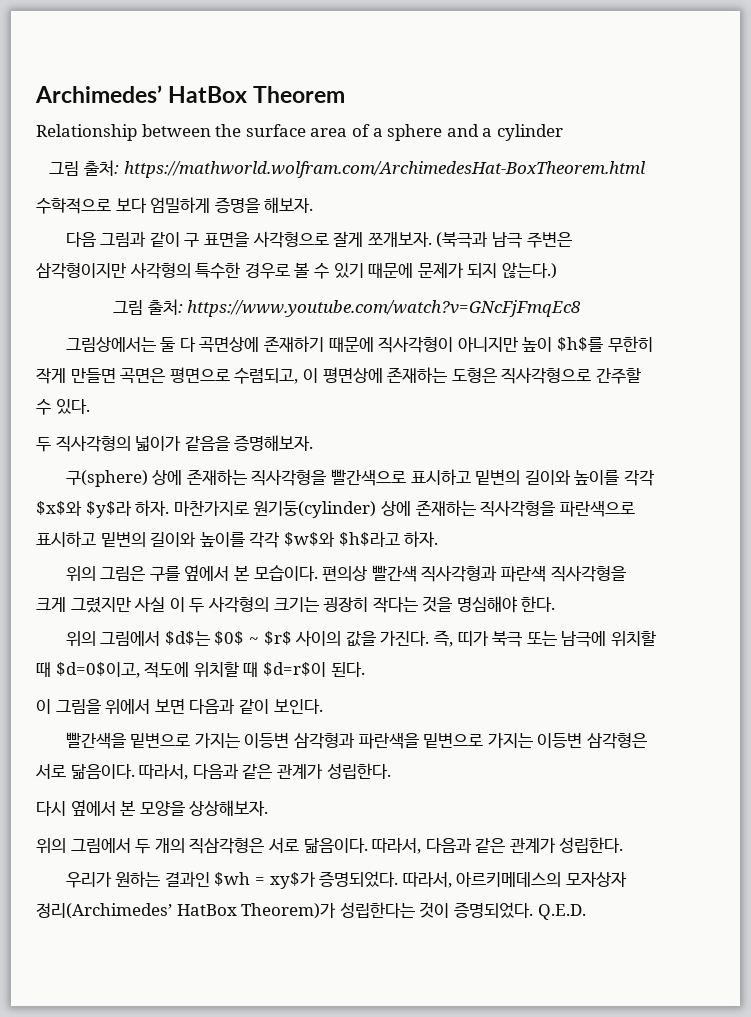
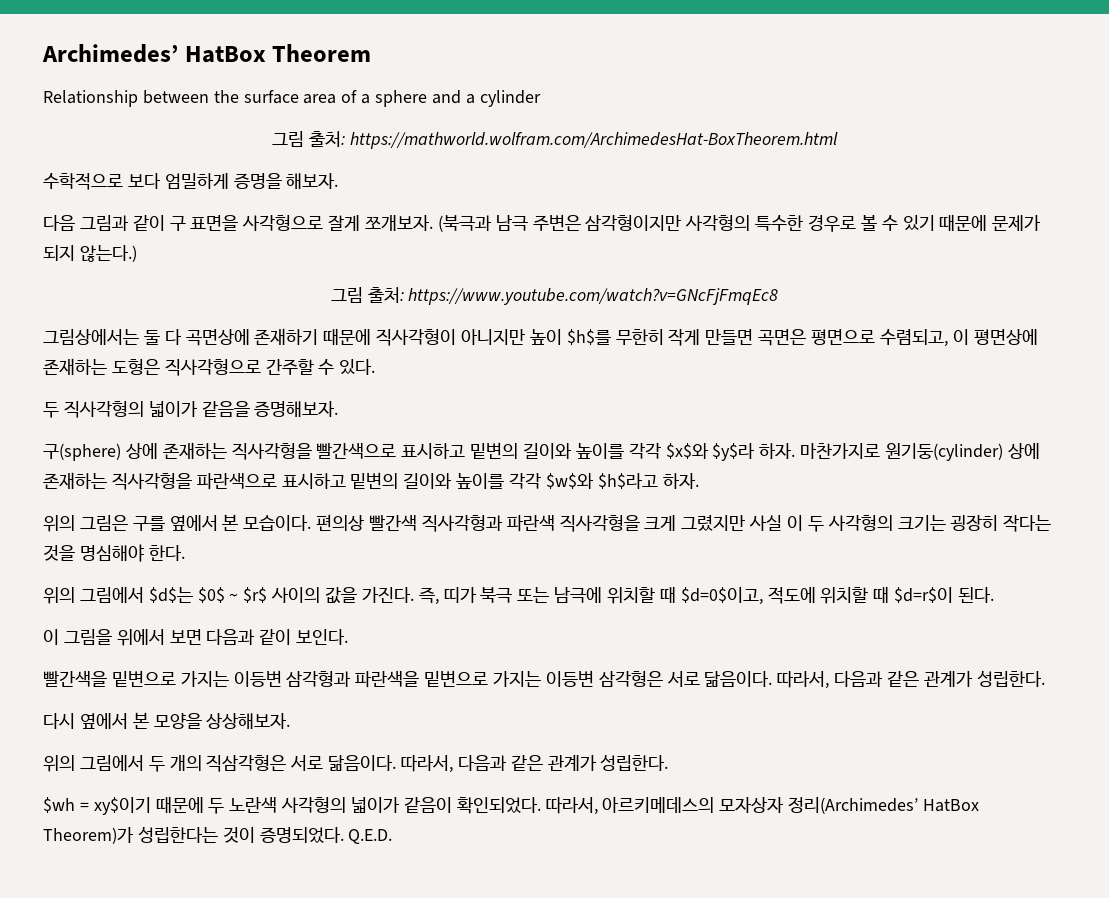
[65,871,399,889] 우리가 원하는 결과인 $wh = xy$가 증명되었다. -> [43,796,541,815] $wh = xy$이기 때문에 두 노란색 사각형의 넓이가 같음이 확인되었다.

